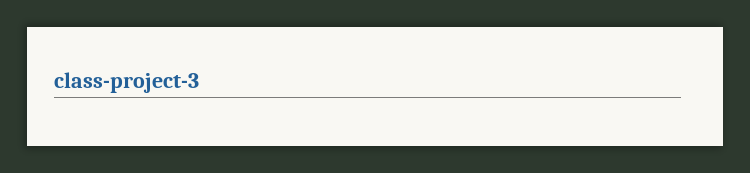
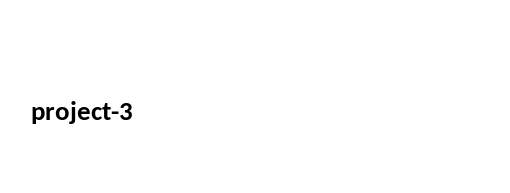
[54,72,199,93] class-project-3 -> [31,101,133,124] project-3

